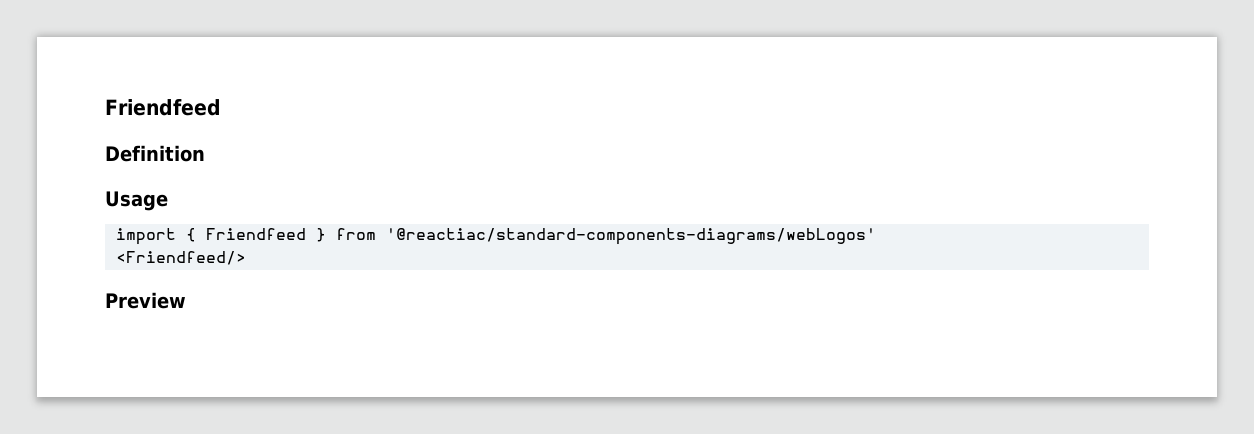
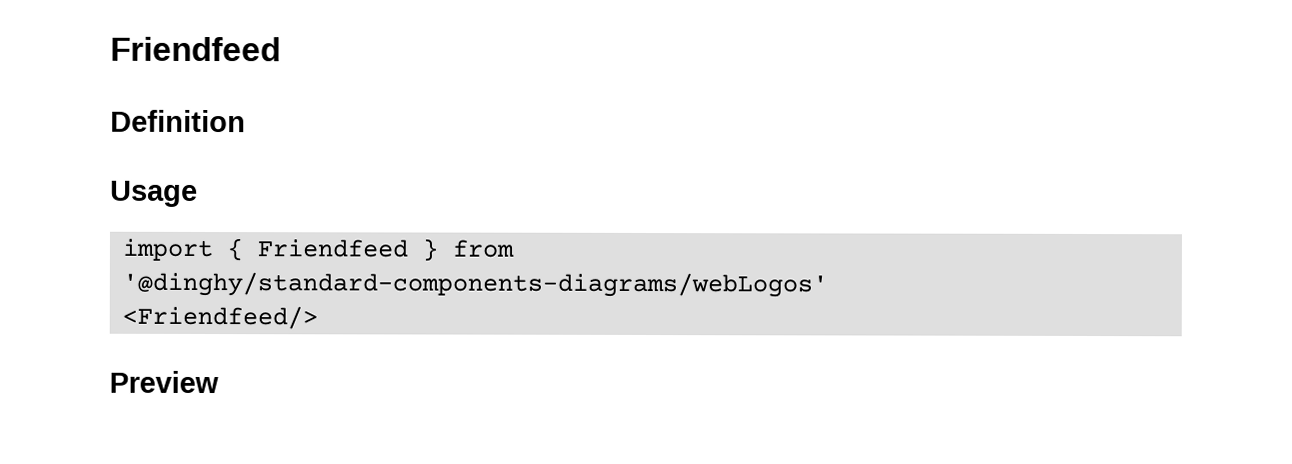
[385,228,876,245] '@reactiac/standard-components-diagrams/webLogos' -> [121,271,828,298] '@dinghy/standard-components-diagrams/webLogos'

